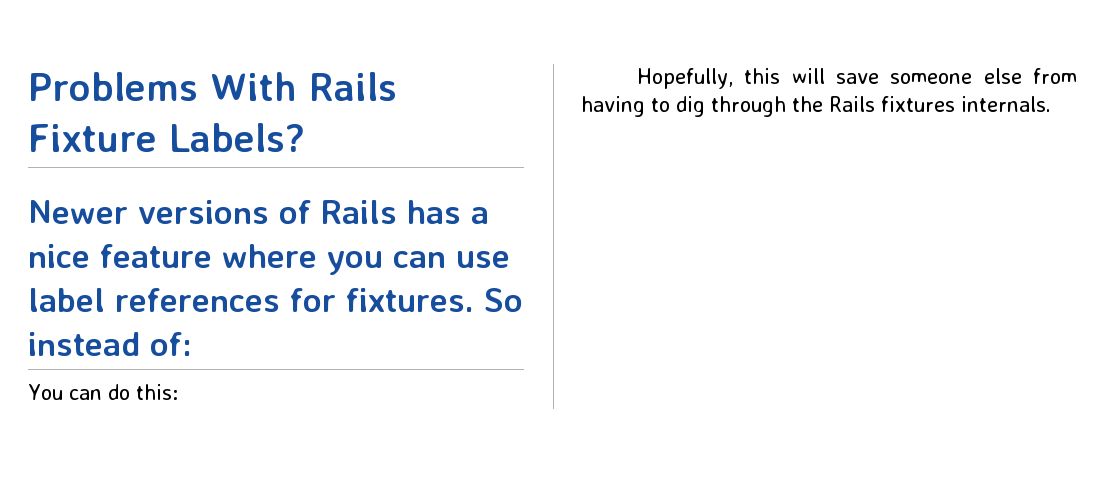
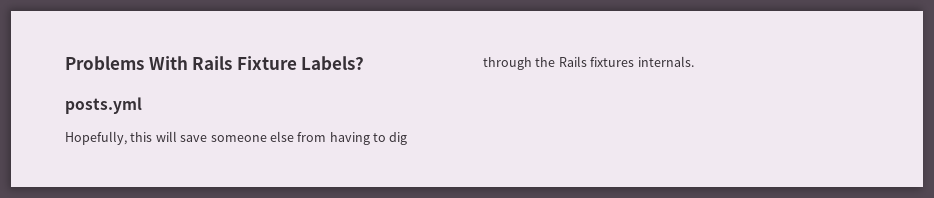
[28,200,489,224] [28,244,510,275] [28,288,523,312] [28,332,192,356] [28,384,178,400] Newer versions of Rails has a nice feature where you can use label references for fixtures. So instead of: // You can do this: -> [65,97,142,114] posts.yml

